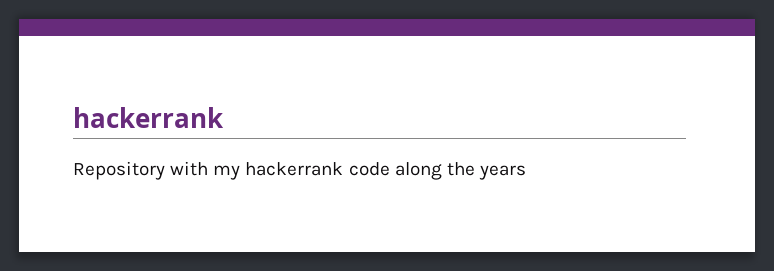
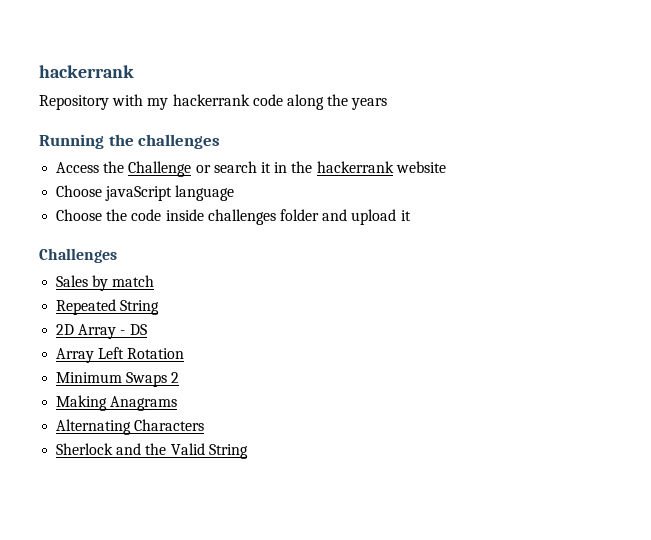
(526, 172) none -> [39,134,221,149] [56,161,446,177] [56,185,235,201] [56,209,411,225] [39,248,117,263] [56,275,155,291] [56,299,160,315] [56,324,147,339] [56,347,185,363] [56,372,180,387] [56,395,178,411] [56,419,205,435] [56,443,248,459] // Running the challenges // Access the Challenge or search it in the hackerrank website // Choose javaScript language // Choose the code inside challenges folder and upload it // Challenges // Sales by match // Repeated String // 2D Array - DS // Array Left Rotation // Minimum Swaps 2 // Making Anagrams // Alternating Characters // Sherlock and the Valid String

